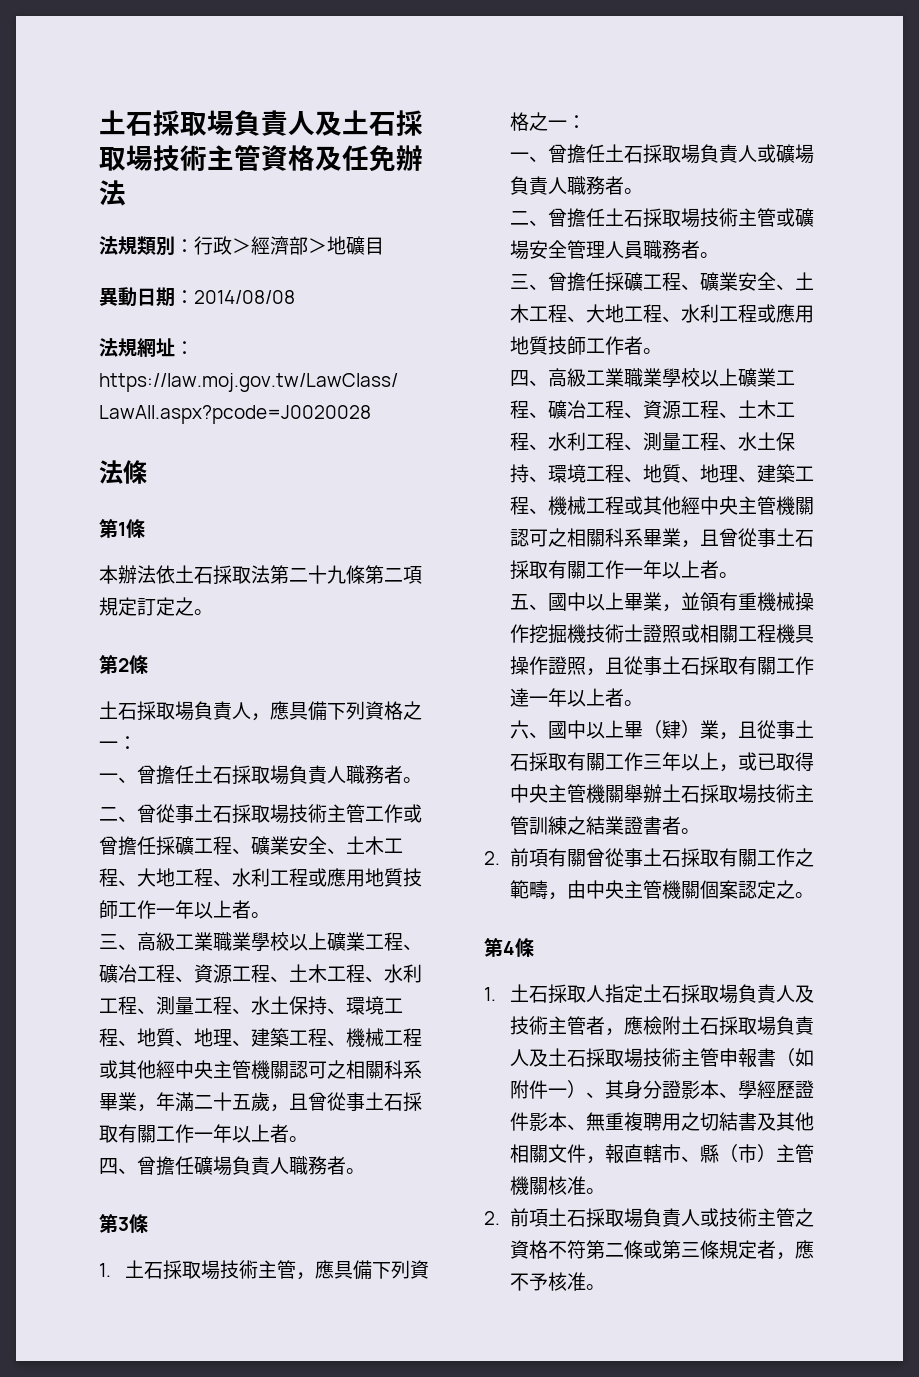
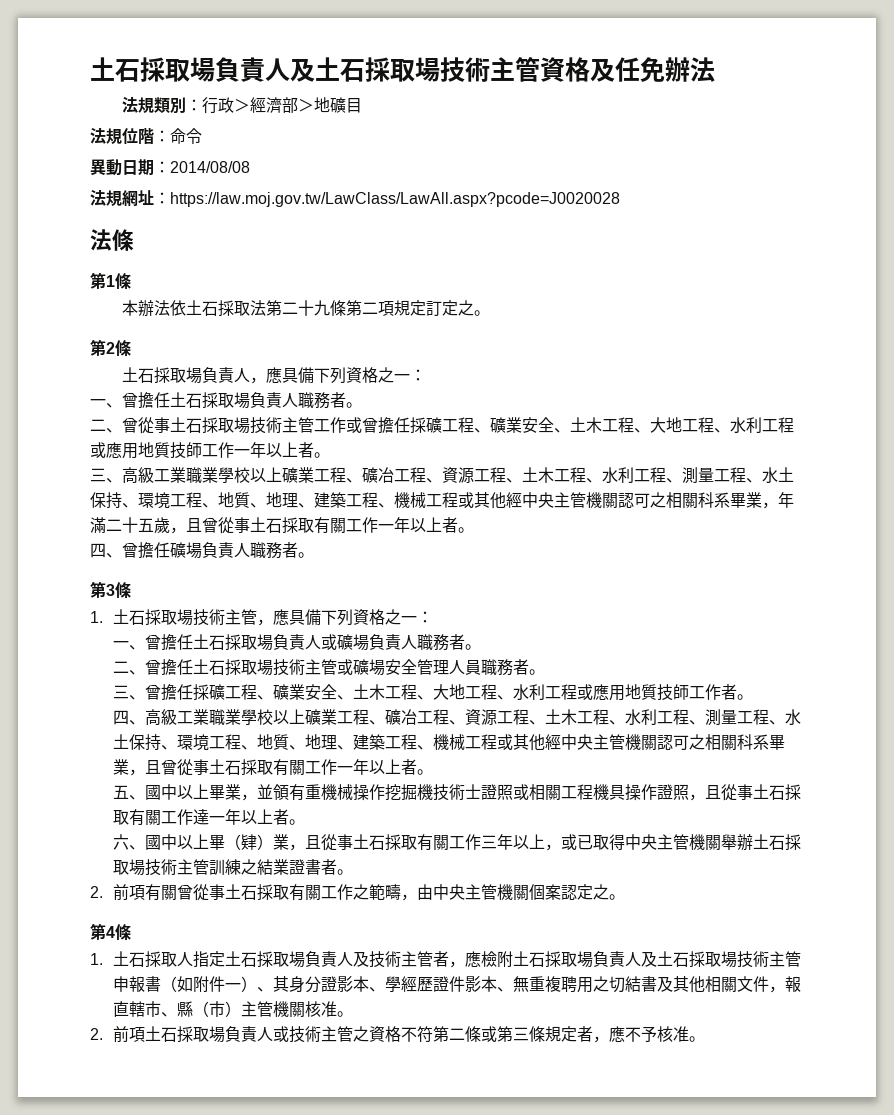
(384, 246) none -> [90,127,202,145] // 法規位階：命令

